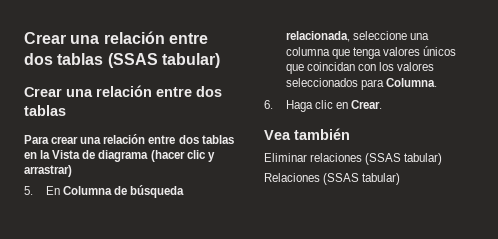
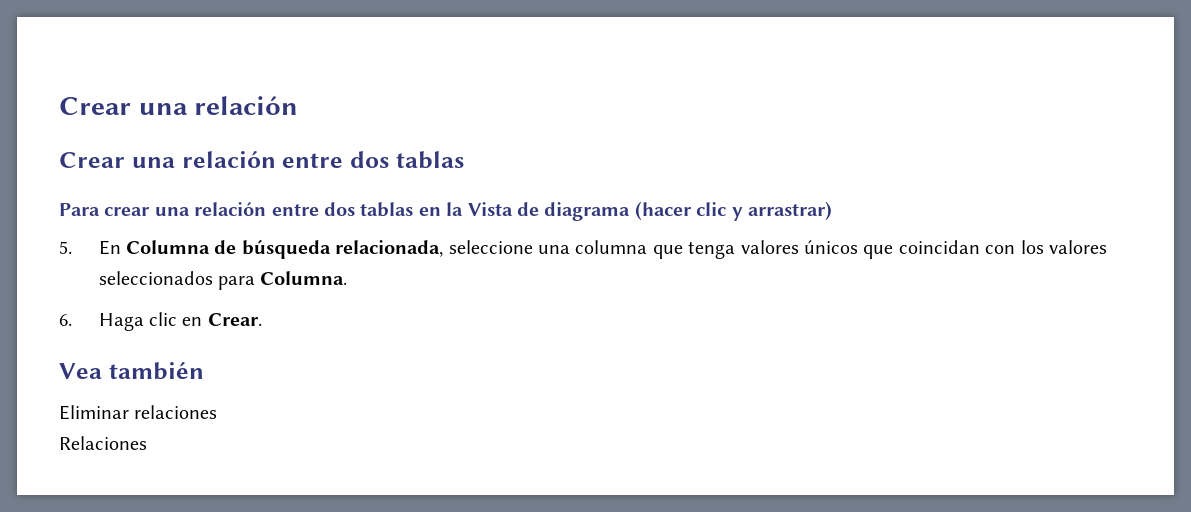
[24,31,208,44] [24,53,220,68] Crear una relación entre dos tablas (SSAS tabular) -> [59,96,299,115] Crear una relación
[365,153,443,165] (SSAS tabular) -> (218, 412) none
[323,173,401,185] (SSAS tabular) -> (147, 443) none

